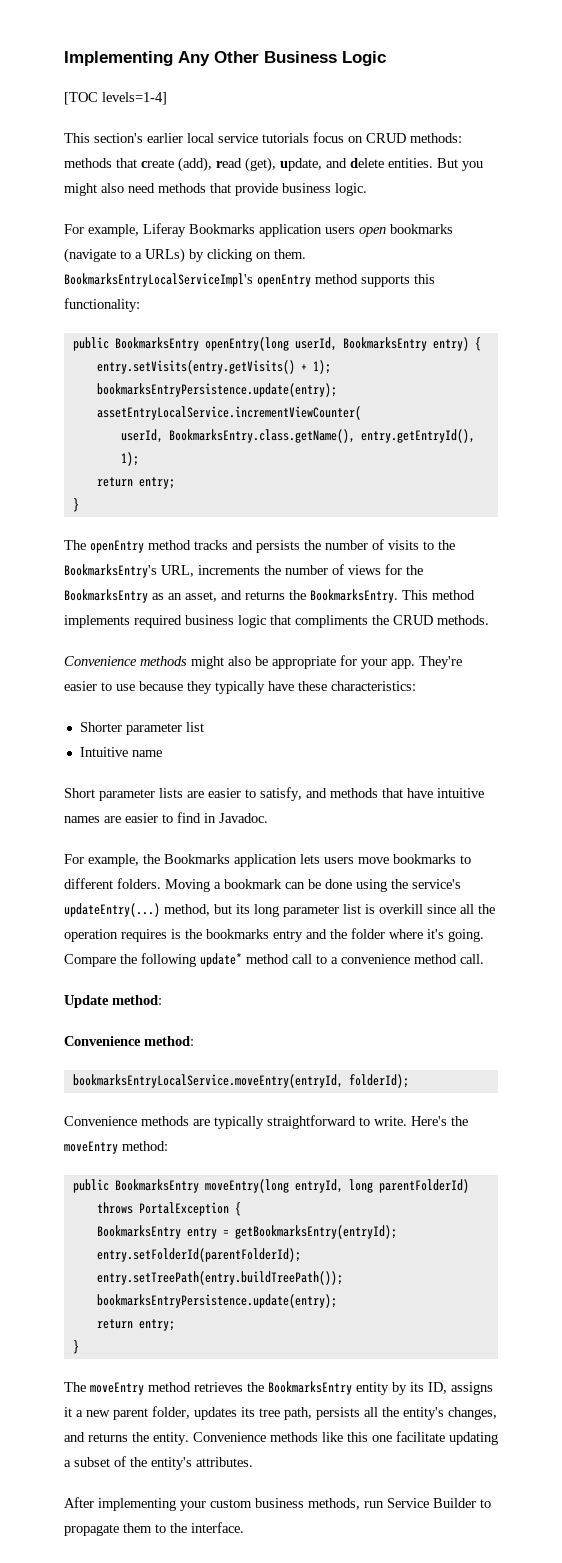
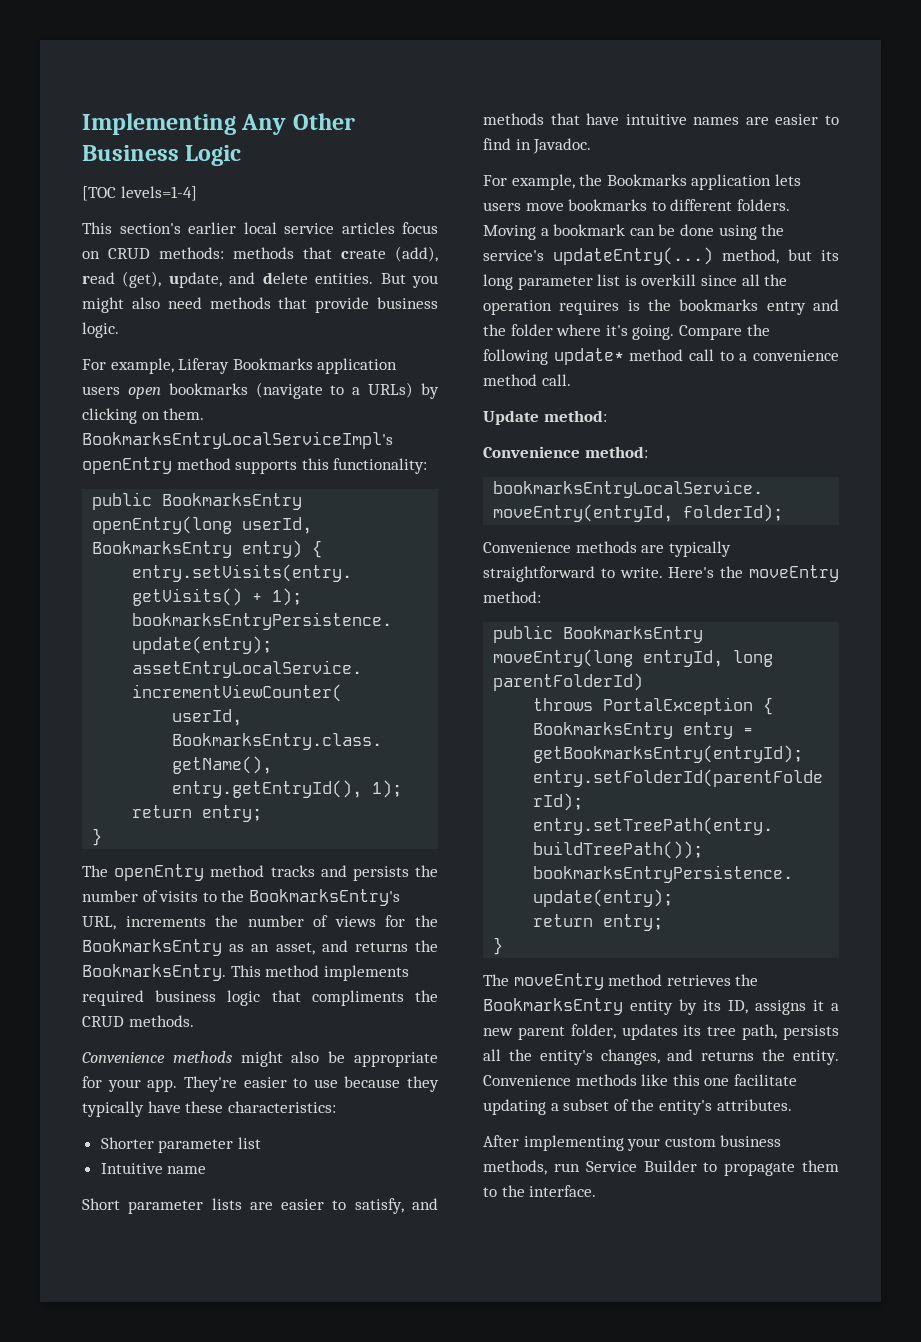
[262,133,309,143] tutorials -> [341,222,395,234] articles

